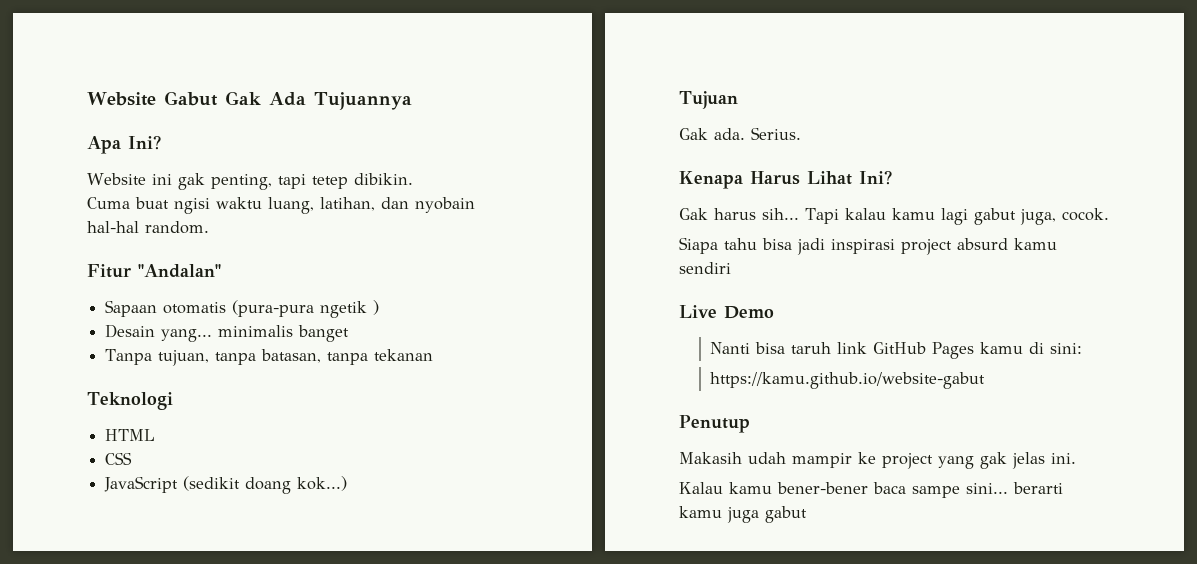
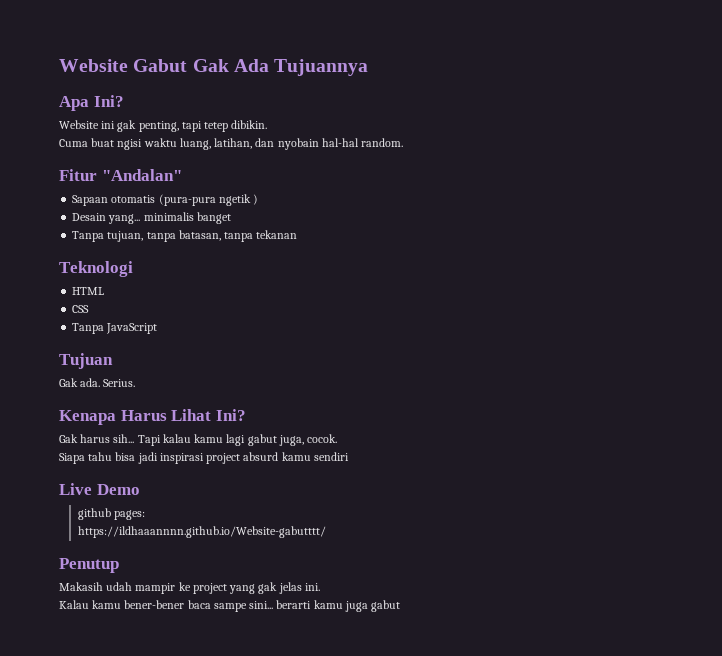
(133, 458) none -> [72,323,105,334] Tanpa
[183,476,348,494] (sedikit doang kok...) -> (158, 328) none
[710,342,1083,359] [710,372,986,389] Nanti bisa taruh link GitHub Pages kamu di sini: // https://kamu.github.io/website-gabut -> [77,508,146,520] [77,526,326,538] github pages: // https://ildhaaannnn.github.io/Website-gabutttt/

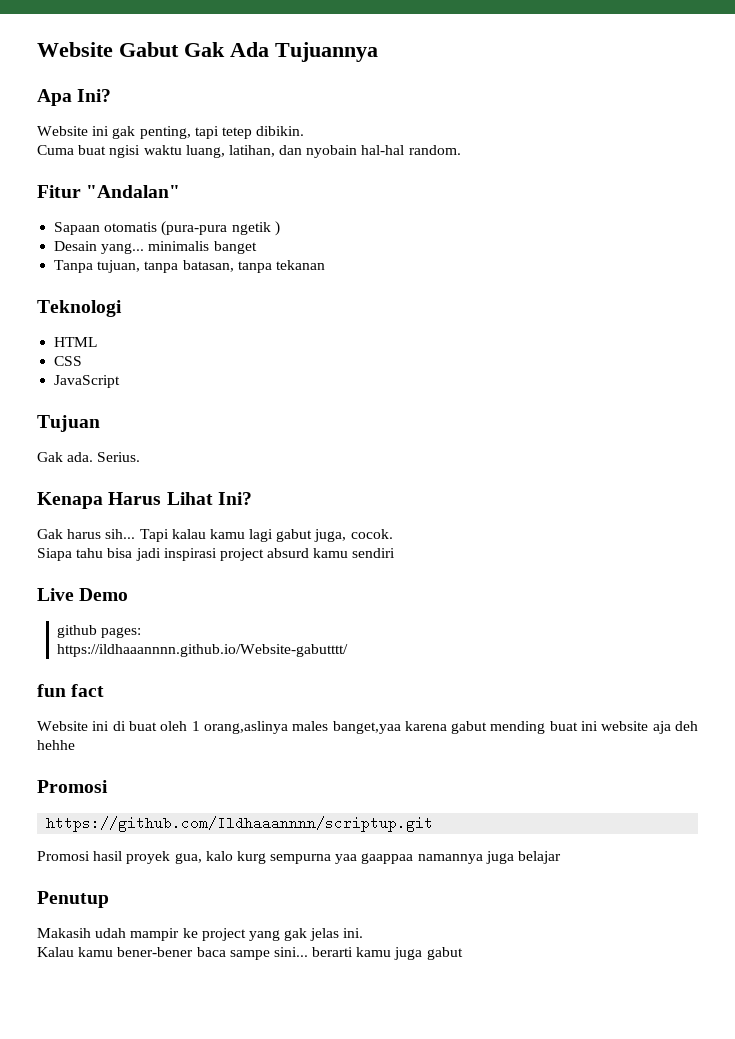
[72,323,105,334] Tanpa -> (83, 361) none
(326, 532) none -> [37,684,105,697] [37,721,698,734] [37,740,75,750] [37,780,108,793] [46,816,434,832] [37,851,562,864] // fun fact // Website ini di buat oleh 1 orang,aslinya males banget,yaa karena gabut mending buat ini website aja deh hehhe // Promosi // https://github.com/Ildhaaannnn/scriptup.git // Promosi hasil proyek gua, kalo kurg sempurna yaa gaappaa namannya juga belajar

